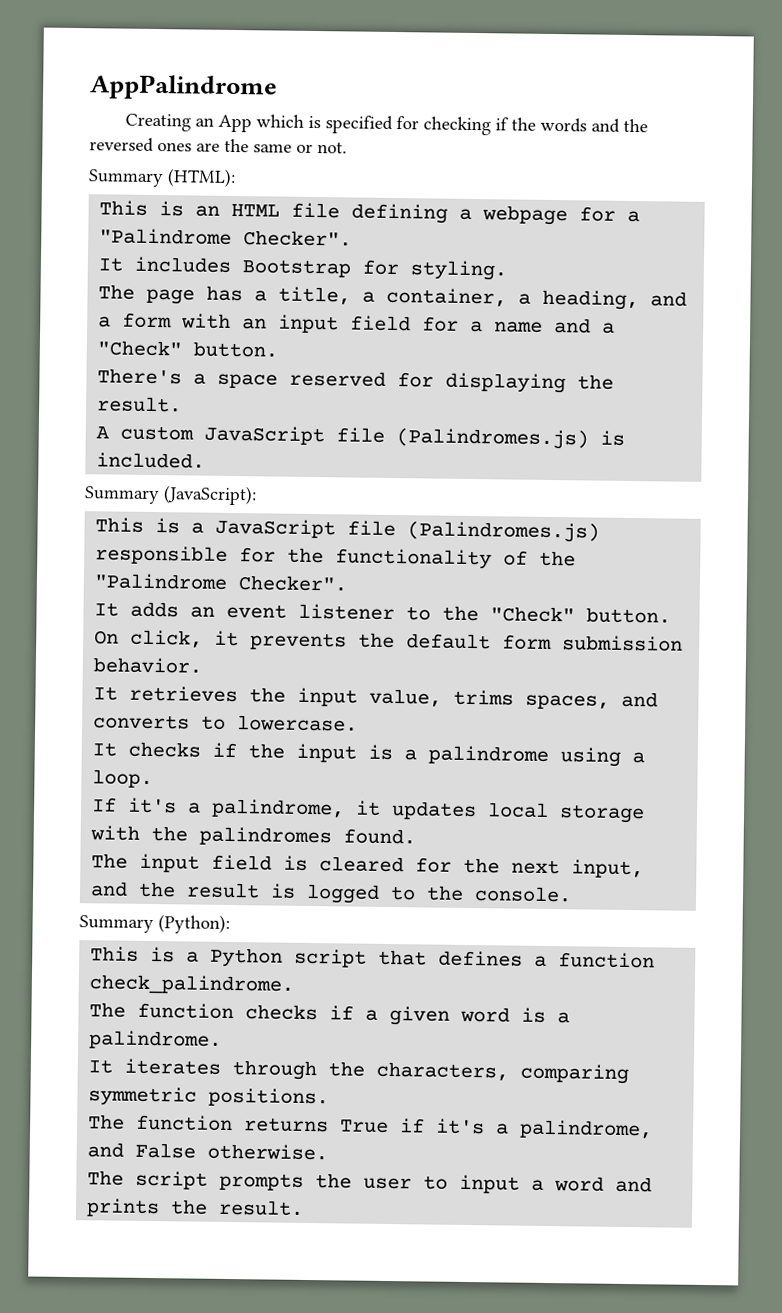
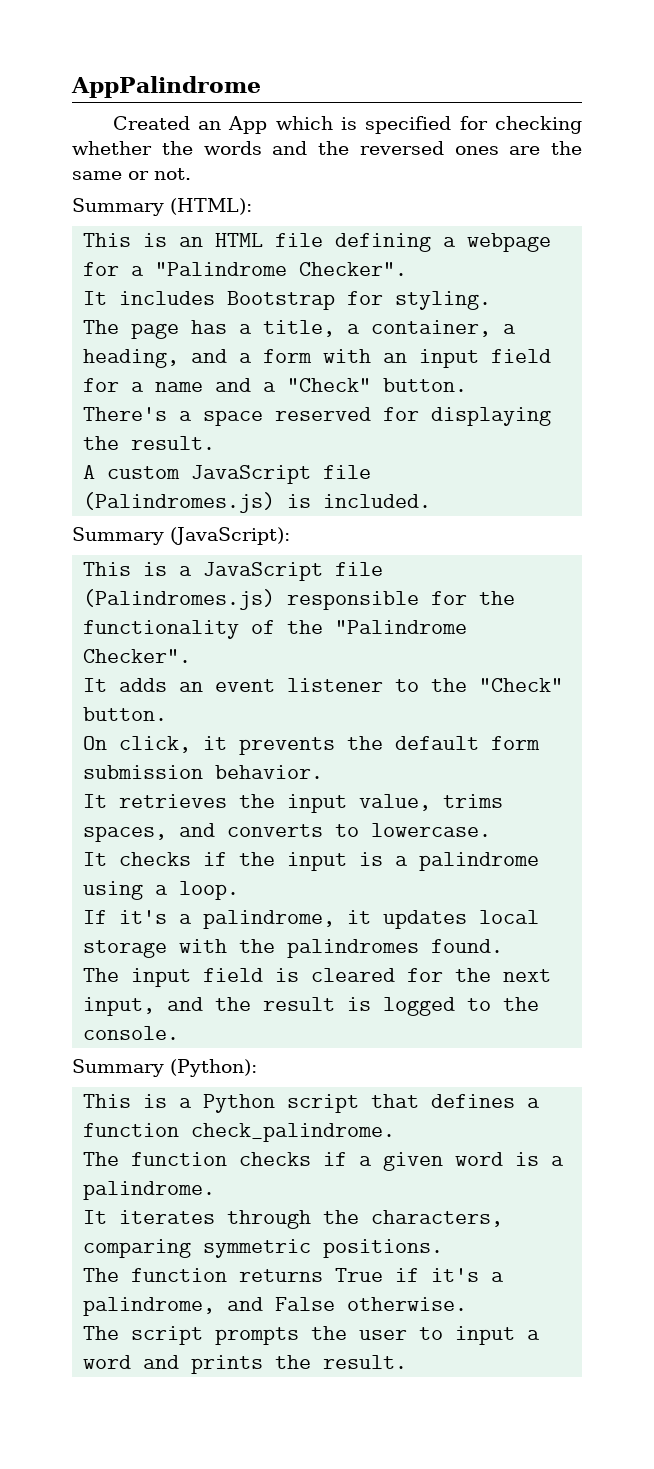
[125,113,192,132] Creating -> [112,116,190,130] Created
[495,117,510,131] if -> [72,141,152,155] whether

